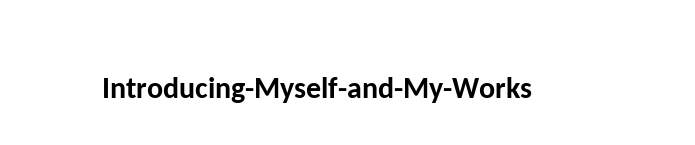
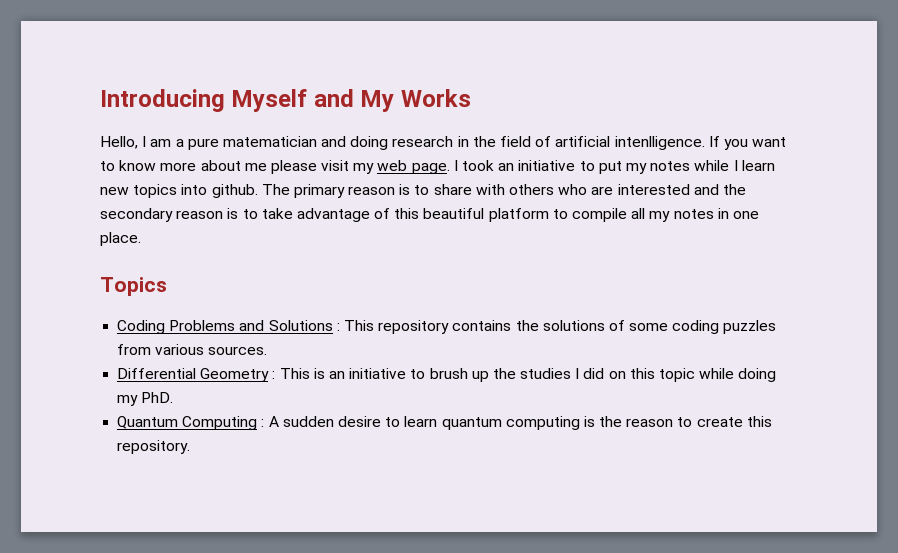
[102,77,532,103] Introducing-Myself-and-My-Works -> [100,89,471,112] [100,136,787,150] [100,160,775,174] [100,184,746,198] [100,208,759,222] [100,232,141,246] [100,277,167,296] [117,320,777,334] [117,344,268,355] [117,368,777,382] [117,392,174,406] [117,416,772,430] [117,440,191,454] Introducing Myself and My Works // Hello, I am a pure matematician and doing research in the field of artificial intenlligence. If you want to know more about me please visit my web page. I took an initiative to put my notes while I learn new topics into github. The primary reason is to share with others who are interested and the secondary reason is to take advantage of this beautiful platform to compile all my notes in one place. // Topics // Coding Problems and Solutions : This repository contains the solutions of some coding puzzles from various sources. // Differential Geometry : This is an initiative to brush up the studies I did on this topic while doing my PhD. // Quantum Computing : A sudden desire to learn quantum computing is the reason to create this repository.

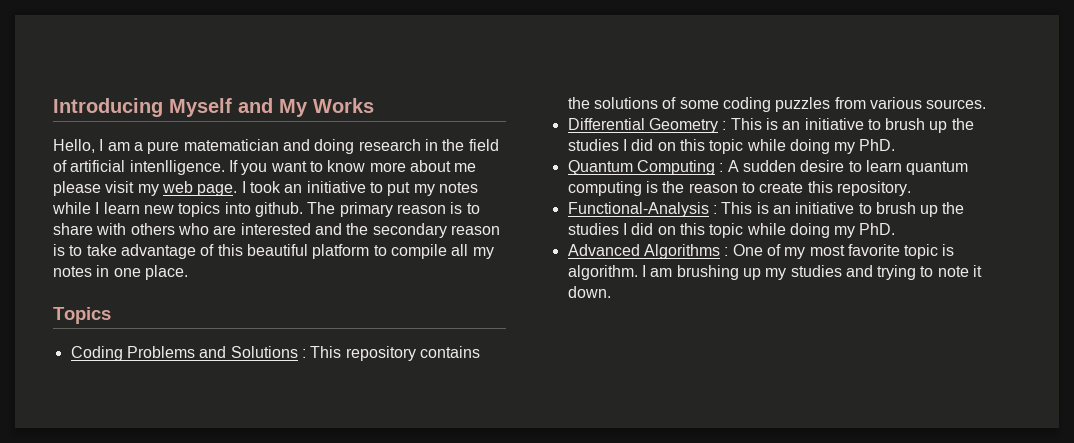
(191, 447) none -> [567,202,965,217] [567,223,896,238] [567,244,955,259] [567,265,983,280] [567,286,611,298] // Functional-Analysis : This is an initiative to brush up the studies I did on this topic while doing my PhD. // Advanced Algorithms : One of my most favorite topic is algorithm. I am brushing up my studies and trying to note it down.

